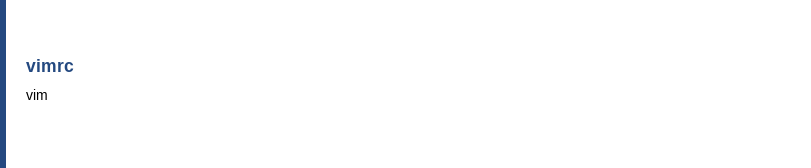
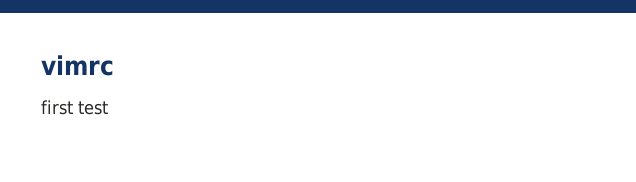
[26,89,48,100] vim -> [41,100,108,115] first test

